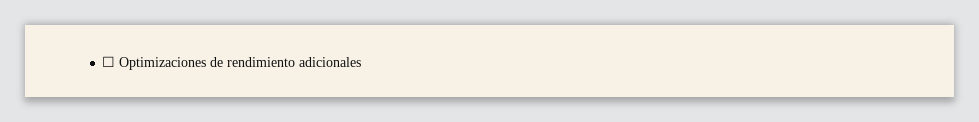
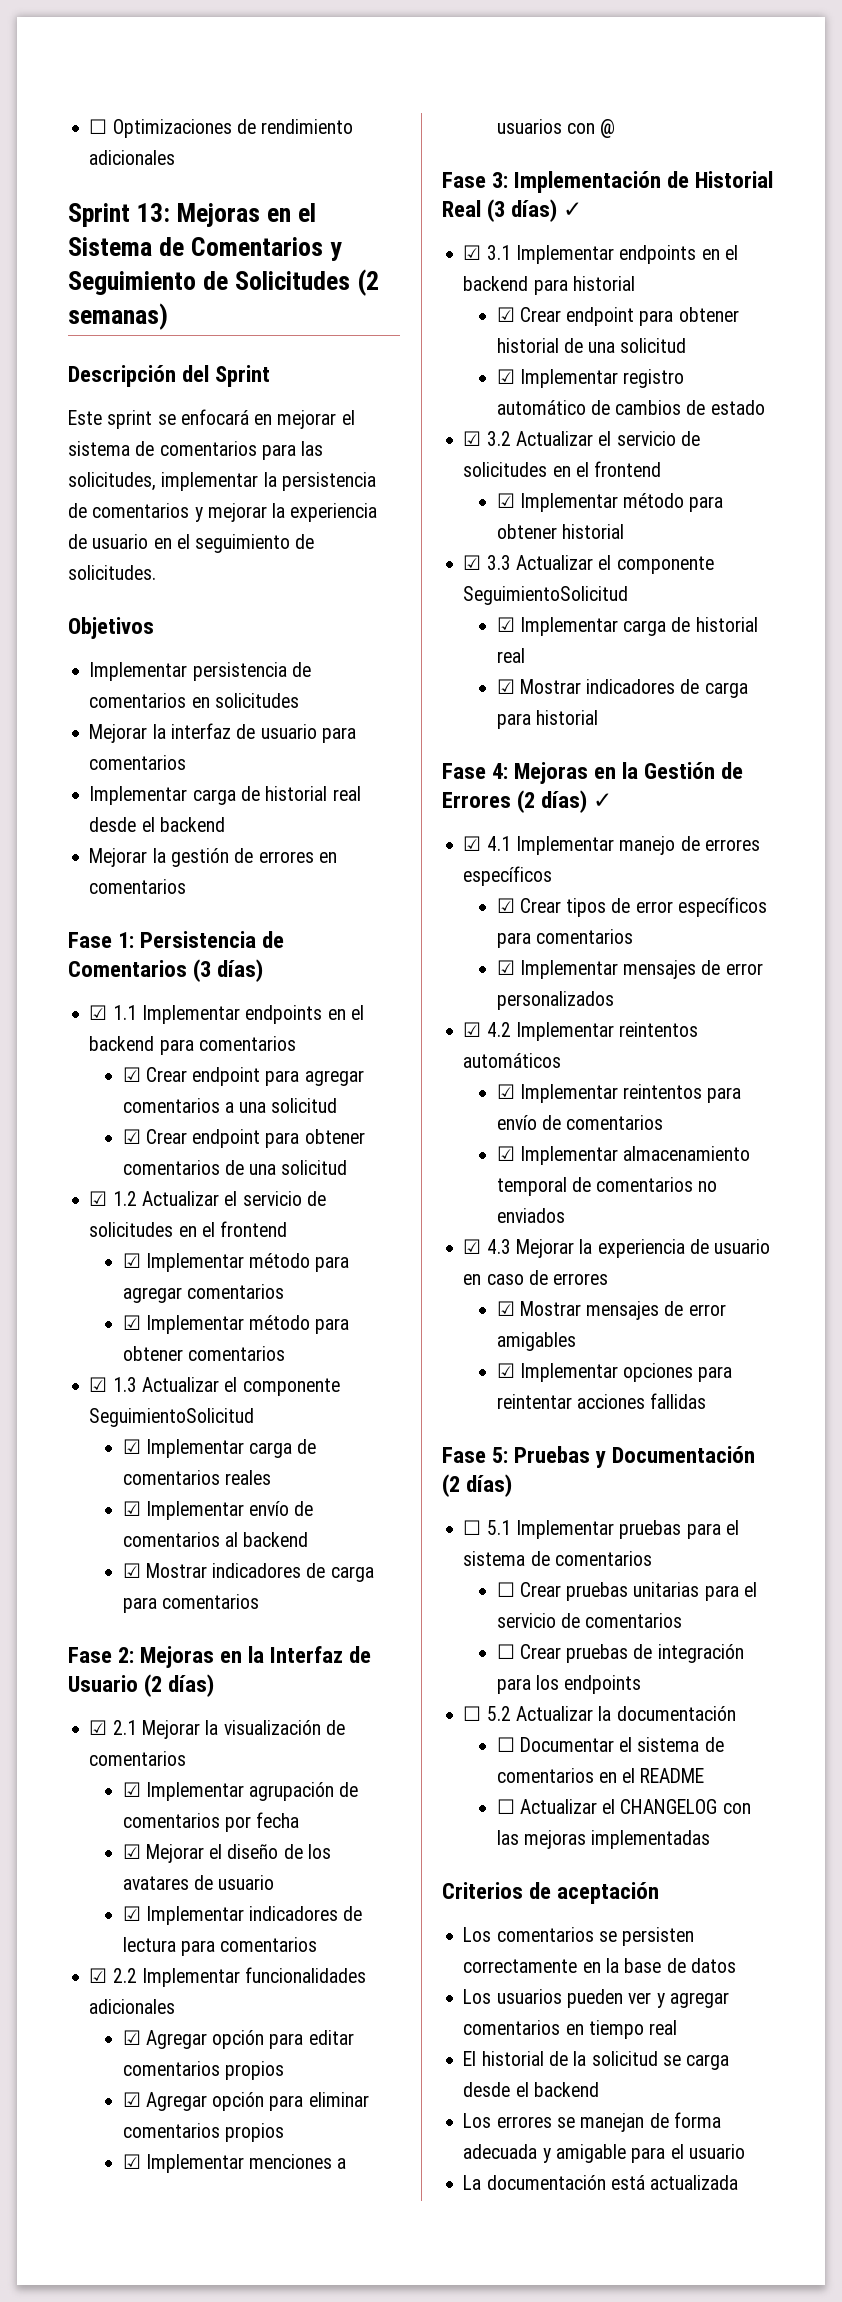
(362, 62) none -> [68,203,317,227] [68,237,343,261] [68,269,380,296] [68,303,168,330] [68,365,271,387] [68,409,355,429] [68,441,324,460] [68,472,376,491] [68,503,378,522] [68,534,315,553] [68,565,156,580] [68,617,154,639] [89,662,311,681] [89,693,299,708] [89,723,356,743] [89,755,187,770] [89,786,361,805] [89,817,225,832] [89,848,337,867] [89,879,187,894] [68,931,285,948] [68,959,264,982] [89,1005,364,1024] [89,1036,296,1055] [122,1067,364,1086] [122,1098,338,1113] [122,1129,365,1148] [122,1160,348,1175] [89,1191,326,1206] [89,1221,288,1237] [122,1253,350,1272] [122,1284,284,1303] [122,1315,350,1334] [122,1346,285,1361] [89,1377,340,1396] [89,1408,255,1427] [122,1439,317,1458] [122,1470,271,1485] [122,1501,314,1520] [122,1532,309,1547] [122,1563,374,1582] [122,1594,259,1613] [68,1646,372,1668] [68,1674,215,1697] [89,1720,345,1739] [89,1751,187,1766] [122,1782,359,1801] [122,1812,300,1832] [122,1844,331,1863] [122,1875,275,1890] [122,1906,363,1925] [122,1937,318,1956] [89,1967,367,1987] [89,1999,176,2014] [122,2030,354,2049] [122,2061,284,2080] [122,2092,369,2111] [122,2123,284,2142] [122,2154,347,2173] [496,119,616,138] [442,171,774,193] [442,199,583,222] [463,245,738,264] [463,276,635,295] [496,307,739,326] [496,338,687,353] [496,369,685,388] [496,400,765,415] [463,431,700,446] [463,461,662,477] [496,493,724,512] [496,524,624,539] [463,555,714,574] [463,586,629,605] [496,617,758,636] [496,648,525,663] [496,679,748,698] [496,710,598,729] [442,762,744,784] [442,790,613,813] [463,836,760,855] [463,866,553,886] [496,897,767,917] [496,929,633,948] [496,960,763,979] [496,991,614,1010] [463,1022,699,1041] [463,1053,562,1068] [496,1084,742,1103] [496,1115,664,1130] [496,1146,751,1165] [496,1177,718,1196] [496,1208,565,1223] [463,1239,771,1258] [463,1270,609,1285] [496,1301,726,1320] [496,1332,576,1351] [496,1363,733,1382] [496,1393,707,1409] [442,1446,756,1468] [442,1474,513,1497] [463,1520,739,1539] [463,1551,652,1566] [496,1582,757,1601] [496,1613,683,1628] [496,1644,744,1663] [496,1675,642,1694] [463,1706,736,1721] [496,1737,724,1752] [496,1768,705,1783] [496,1799,751,1814] [496,1830,711,1849] [442,1882,660,1904] [463,1927,695,1946] [463,1958,736,1973] [463,1989,729,2008] [463,2020,678,2039] [463,2051,730,2070] [463,2082,599,2097] [463,2112,721,2132] [463,2144,745,2163] [463,2175,739,2190] // Sprint 13: Mejoras en el Sistema de Comentarios y Seguimiento de Solicitudes (2 semanas) // Descripción del Sprint // Este sprint se enfocará en mejorar el sistema de comentarios para las solicitudes, implementar la persistencia de comentarios y mejorar la experiencia de usuario en el seguimiento de solicitudes. // Objetivos // Implementar persistencia de comentarios en solicitudes // Mejorar la interfaz de usuario para comentarios // Implementar carga de historial real desde el backend // Mejorar la gestión de errores en comentarios // Fase 1: Persistencia de Comentarios (3 días) // ☑ 1.1 Implementar endpoints en el backend para comentarios // ☑ Crear endpoint para agregar comentarios a una solicitud // ☑ Crear endpoint para obtener comentarios de una solicitud // ☑ 1.2 Actualizar el servicio de solicitudes en el frontend // ☑ Implementar método para agregar comentarios // ☑ Implementar método para obtener comentarios // ☑ 1.3 Actualizar el componente SeguimientoSolicitud // ☑ Implementar carga de comentarios reales // ☑ Implementar envío de comentarios al backend // ☑ Mostrar indicadores de carga para comentarios // Fase 2: Mejoras en la Interfaz de Usuario (2 días) // ☑ 2.1 Mejorar la visualización de comentarios // ☑ Implementar agrupación de comentarios por fecha // ☑ Mejorar el diseño de los avatares de usuario // ☑ Implementar indicadores de lectura para comentarios // ☑ 2.2 Implementar funcionalidades adicionales // ☑ Agregar opción para editar comentarios propios // ☑ Agregar opción para eliminar comentarios propios // ☑ Implementar menciones a usuarios con @ // Fase 3: Implementación de Historial Real (3 días) ✓ // ☑ 3.1 Implementar endpoints en el backend para historial // ☑ Crear endpoint para obtener historial de una solicitud // ☑ Implementar registro automático de cambios de estado // ☑ 3.2 Actualizar el servicio de solicitudes en el frontend // ☑ Implementar método para obtener historial // ☑ 3.3 Actualizar el componente SeguimientoSolicitud // ☑ Implementar carga de historial real // ☑ Mostrar indicadores de carga para historial // Fase 4: Mejoras en la Gestión de Errores (2 días) ✓ // ☑ 4.1 Implementar manejo de errores específicos // ☑ Crear tipos de error específicos para comentarios // ☑ Implementar mensajes de error personalizados // ☑ 4.2 Implementar reintentos automáticos // ☑ Implementar reintentos para envío de comentarios // ☑ Implementar almacenamiento temporal de comentarios no enviados // ☑ 4.3 Mejorar la experiencia de usuario en caso de errores // ☑ Mostrar mensajes de error amigables // ☑ Implementar opciones para reintentar acciones fallidas // Fase 5: Pruebas y Documentación (2 días) // ☐ 5.1 Implementar pruebas para el sistema de comentarios // ☐ Crear pruebas unitarias para el servicio de comentarios // ☐ Crear pruebas de integración para los endpoints // ☐ 5.2 Actualizar la documentación // ☐ Documentar el sistema de comentarios en el README // ☐ Actualizar el CHANGELOG con las mejoras implementadas // Criterios de aceptación // Los comentarios se persisten correctamente en la base de datos // Los usuarios pueden ver y agregar comentarios en tiempo real // El historial de la solicitud se carga desde el backend // Los errores se manejan de forma adecuada y amigable para el usuario // La documentación está actualizada

